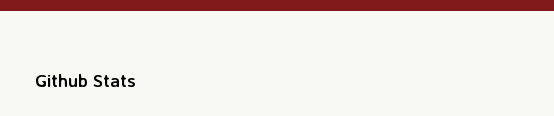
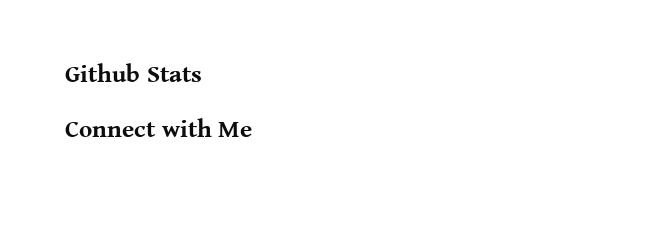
(136, 81) none -> [65,118,253,137] // Connect with Me

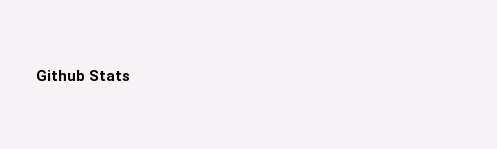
[65,118,253,137] // Connect with Me -> (131, 75) none

